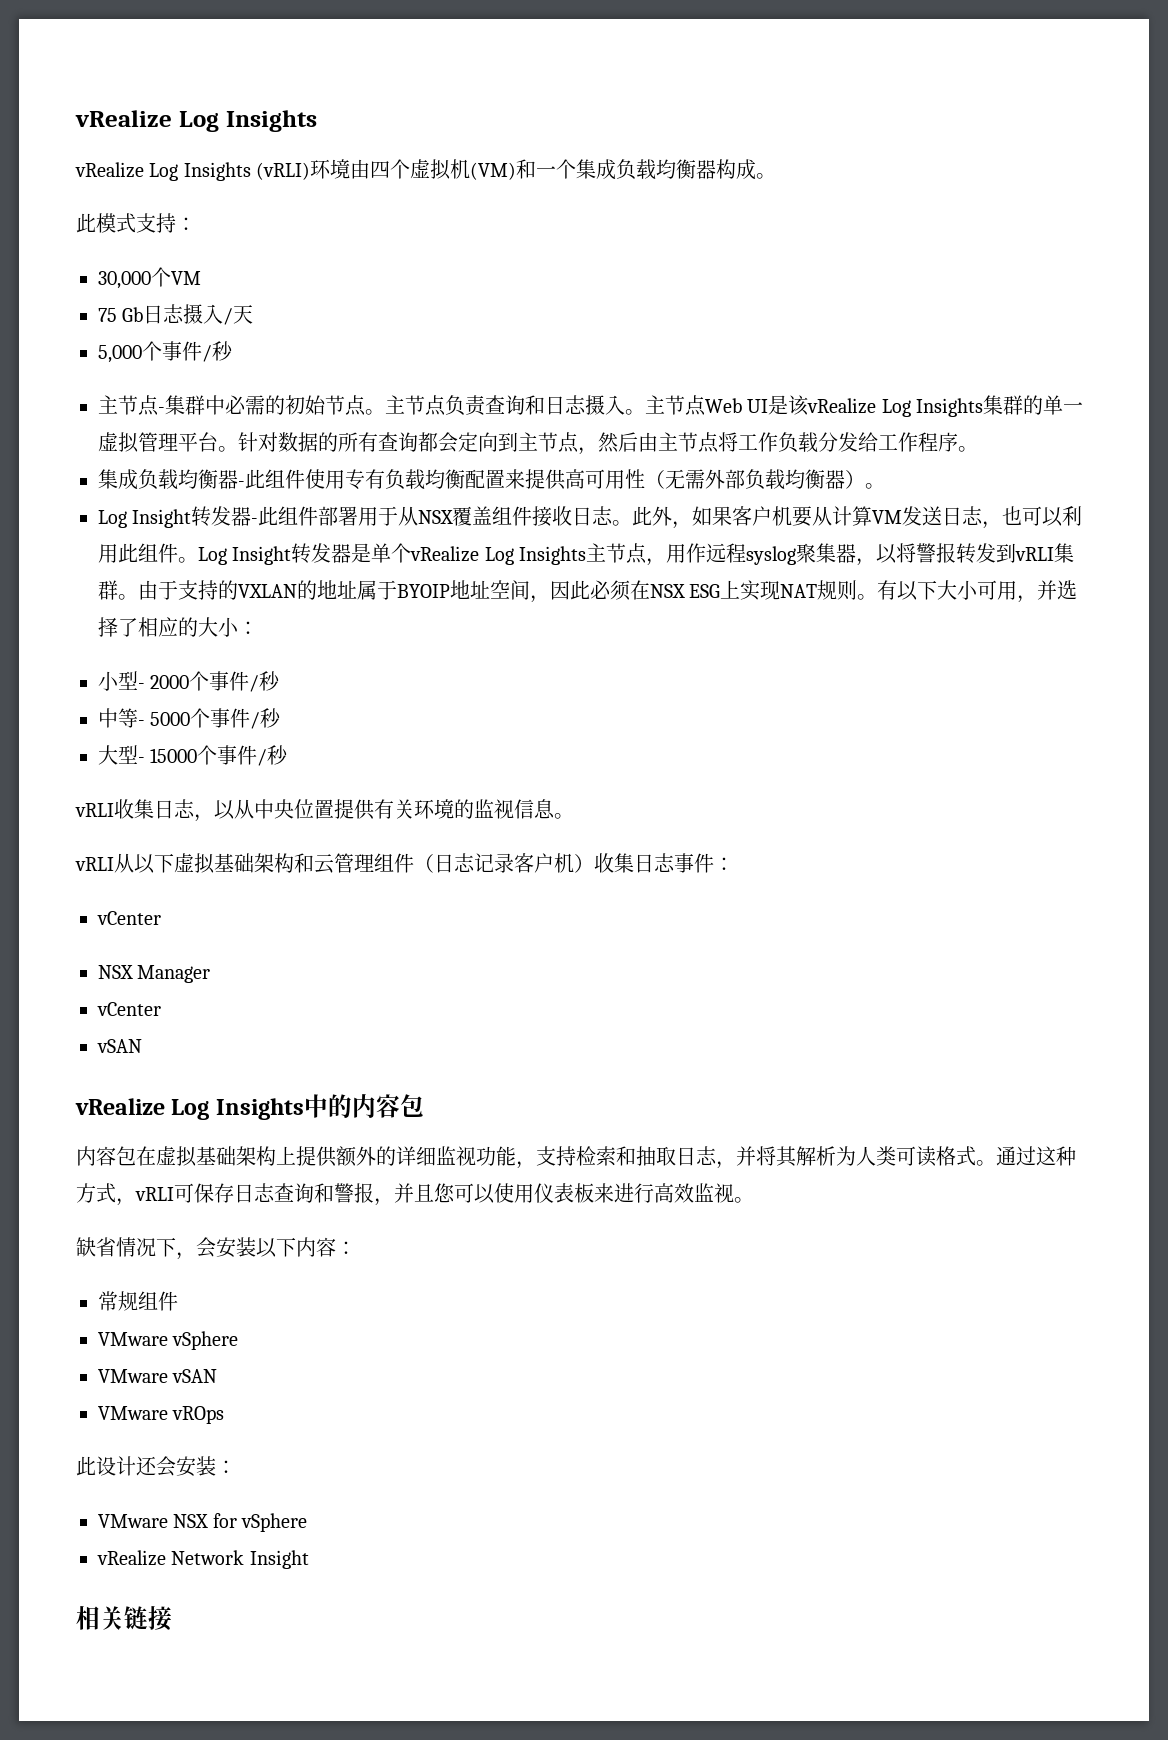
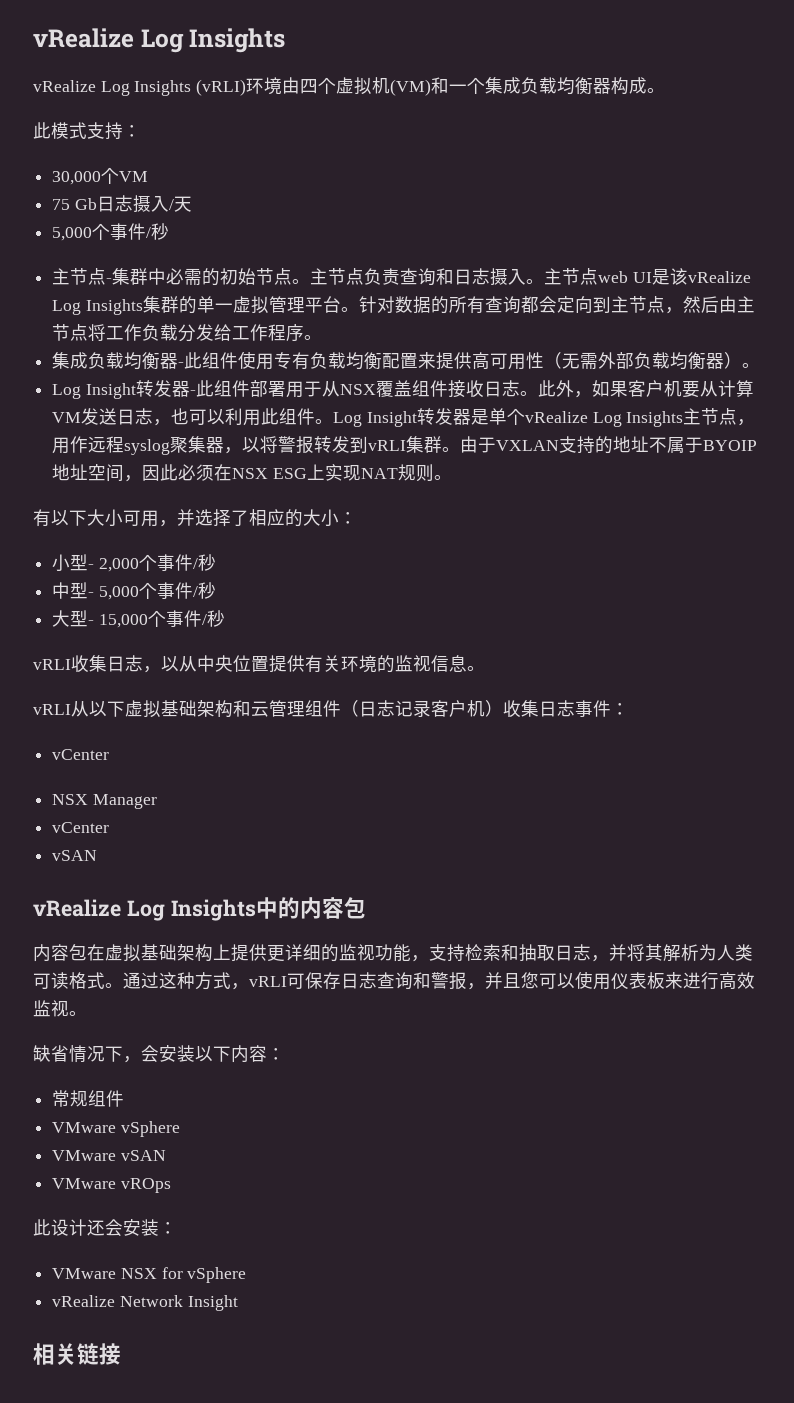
[705,398,742,413] Web -> [598,271,629,283] web
[178,580,357,600] 支持的VXLAN的地址 -> [496,436,668,454] VXLAN支持的地址不
(878, 597) none -> (452, 477) //
[150,675,190,689] 2000 -> [98,558,139,572] 2,000
[118,708,191,728] 等- 5000 -> [70,582,139,600] 型- 5,000
[150,748,198,763] 15000 -> [98,614,148,628] 15,000
[336,1146,436,1167] 额外的详细 -> [267,944,339,962] 更详细的

